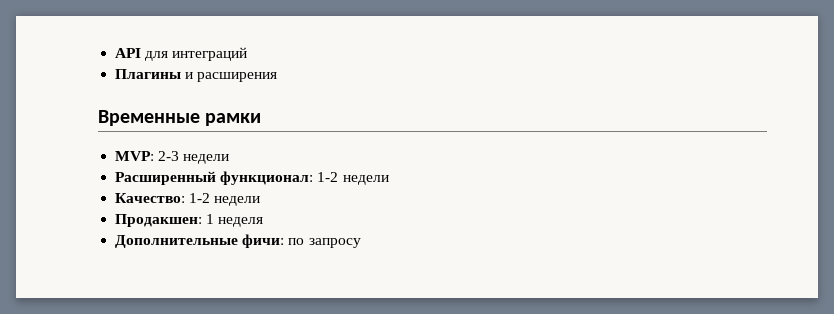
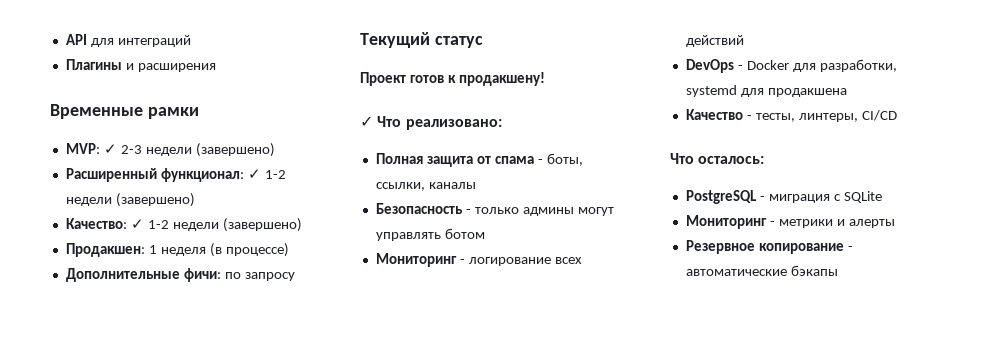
(155, 156) none -> [103,144,117,154] ✓
(230, 159) none -> [195,143,275,157] (завершено)
[317,172,389,185] 1-2 недели -> [247,169,286,179] [65,193,195,207] ✓ 1-2 недели (завершено)
[189,193,261,206] 1-2 недели -> [130,218,302,232] ✓ 1-2 недели (завершено)
(264, 222) none -> [209,243,289,257] (в процессе)
(361, 243) none -> [360,32,483,48] [360,72,545,86] [360,116,502,130] [375,153,583,167] [375,182,476,191] [375,203,614,216] [375,228,485,241] [375,253,582,267] [685,35,744,47] [685,59,897,73] [685,85,847,97] [685,109,897,122] [670,153,765,164] [685,190,882,204] [685,215,895,229] [685,240,853,254] [685,265,838,276] // Текущий статус // Проект готов к продакшену! // ✓ Что реализовано: // Полная защита от спама - боты, ссылки, каналы // Безопасность - только админы могут управлять ботом // Мониторинг - логирование всех действий // DevOps - Docker для разработки, systemd для продакшена // Качество - тесты, линтеры, CI/CD // Что осталось: // PostgreSQL - миграция с SQLite // Мониторинг - метрики и алерты // Резервное копирование - автоматические бэкапы

